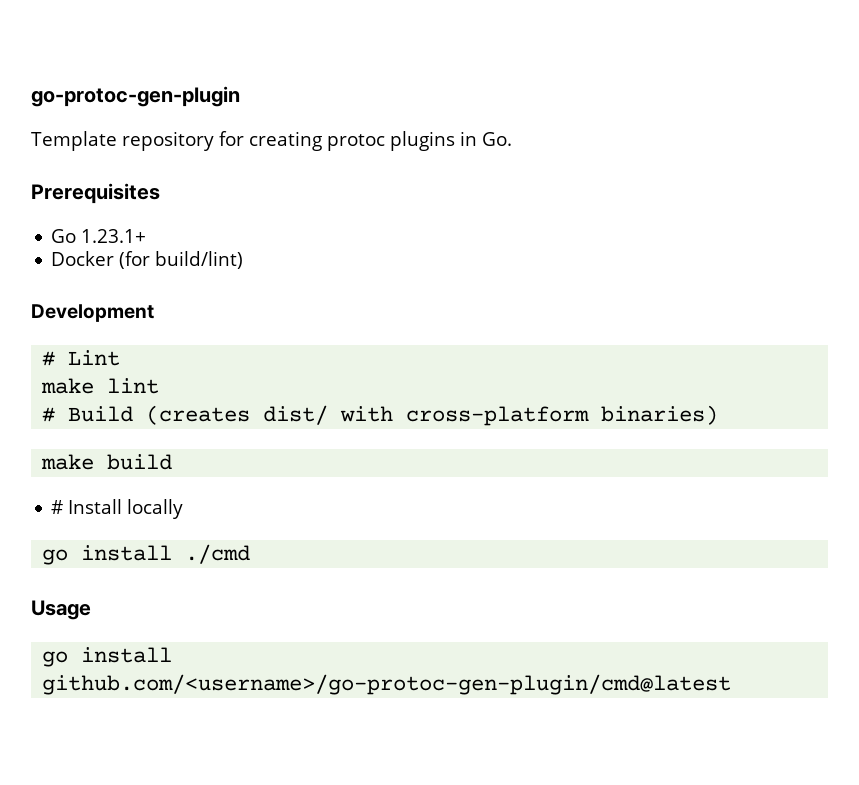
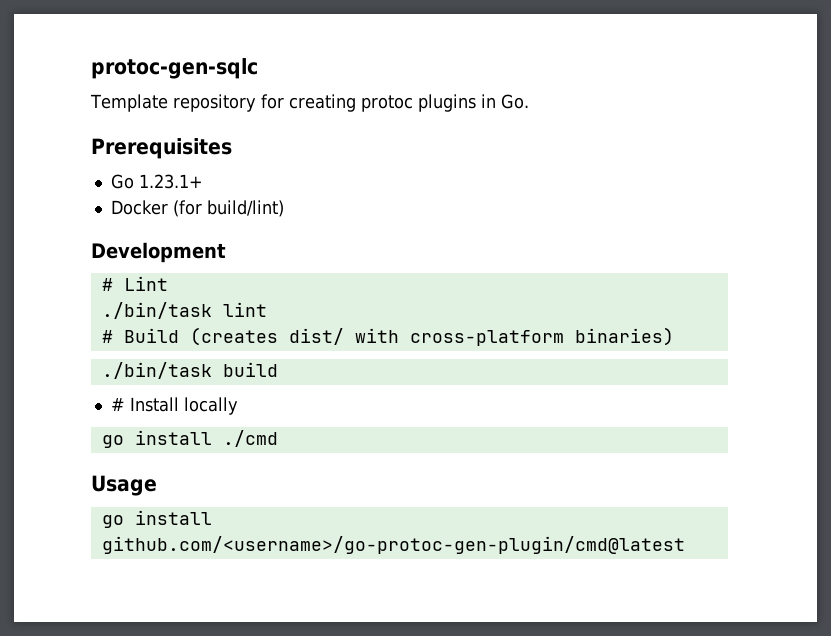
[31,86,240,107] go-protoc-gen-plugin -> [91,58,258,79] protoc-gen-sqlc
[41,378,95,394] make -> [101,302,212,319] ./bin/task
[41,454,95,470] make -> [101,362,212,379] ./bin/task

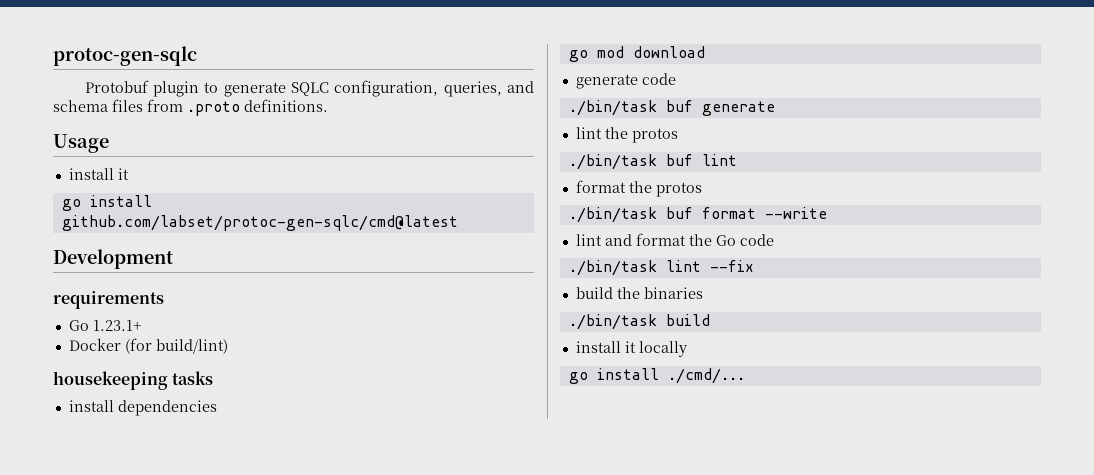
[90,94,529,112] [91,138,232,159] Template repository for creating protoc plugins in Go. // Prerequisites -> [84,80,534,97] [53,99,328,116] [53,134,109,153] [68,168,129,180] [61,195,152,211] [61,215,458,231] [53,249,173,269] [53,291,164,309] Protobuf plugin to generate SQLC configuration, queries, and schema files from .proto definitions. // Usage // install it // go install github.com/labset/protoc-gen-sqlc/cmd@latest // Development // requirements
[91,242,226,263] [101,276,168,291] [101,302,267,319] [101,327,674,346] Development // # Lint // ./bin/task lint // # Build (creates dist/ with cross-platform binaries) -> [53,371,214,390] [68,400,217,416] [568,46,705,62] [575,73,676,89] [568,100,775,116] [575,127,678,143] [568,154,737,170] [575,180,702,197] [568,207,827,223] [575,233,774,246] [568,260,754,276] [575,287,703,299] housekeeping tasks // install dependencies // go mod download // generate code // ./bin/task buf generate // lint the protos // ./bin/task buf lint // format the protos // ./bin/task buf format --write // lint and format the Go code // ./bin/task lint --fix // build the binaries
[110,397,179,412] # Install -> [575,341,636,353] install it
[222,430,278,447] [91,475,157,496] [101,510,212,528] [101,536,685,554] ./cmd // Usage // go install github.com/<username>/go-protoc-gen-plugin/cmd@latest -> [667,368,745,384] ./cmd/...

